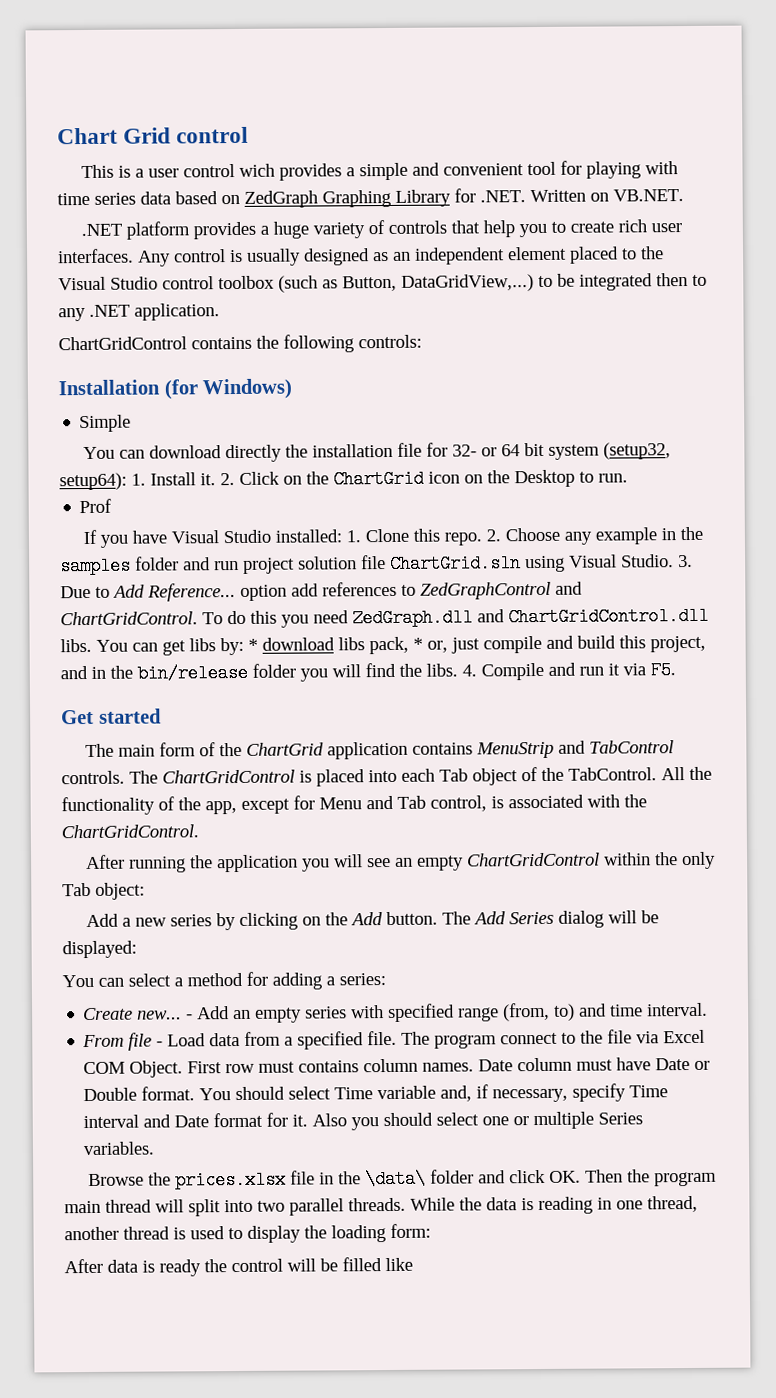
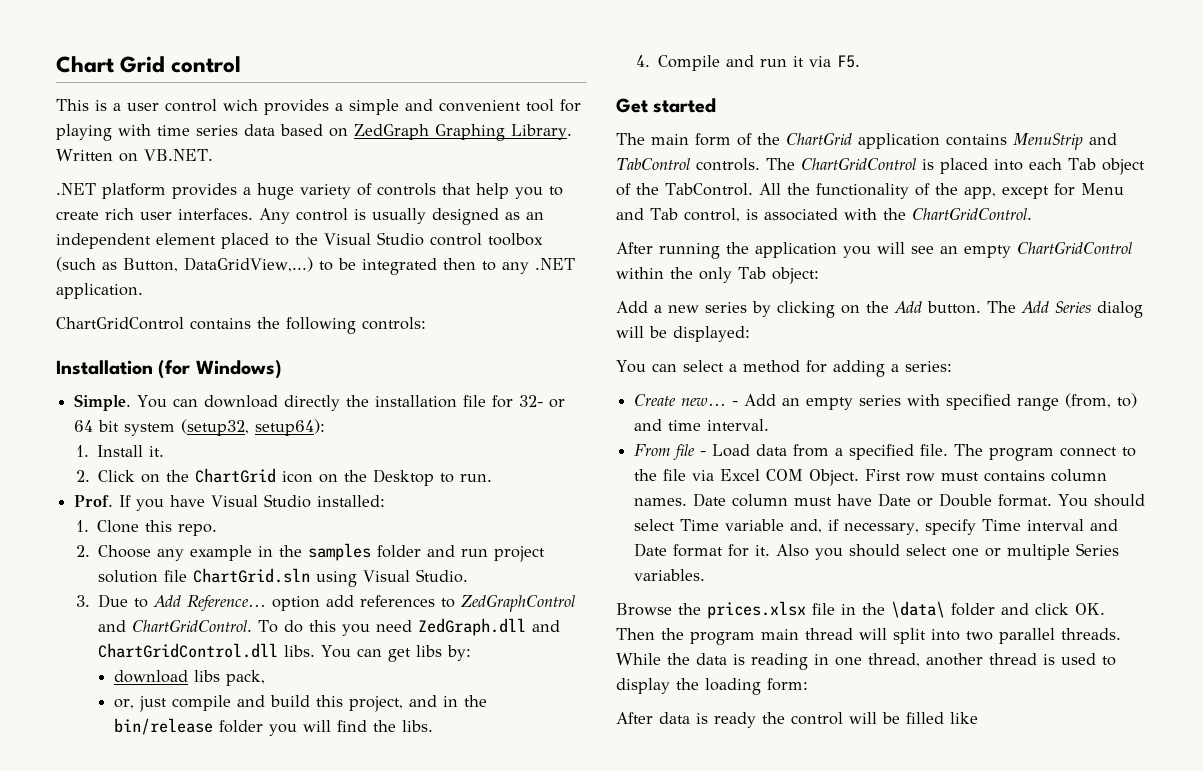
[395,188,526,207] Library for .NET. -> [511,124,572,140] Library.
[79,414,132,433] Simple // -> [74,394,132,411] Simple.
(127, 481) none -> (326, 427) //
(216, 479) none -> (165, 451) //
[79,498,113,514] Prof // -> [74,495,114,507] Prof.
(343, 536) none -> (386, 501) //
(483, 539) none -> (218, 530) //
(674, 561) none -> (469, 576) //
[248,638,258,651] * -> (472, 653) //
[413,637,423,650] * -> (266, 678) //
(458, 670) none -> (434, 726) //

